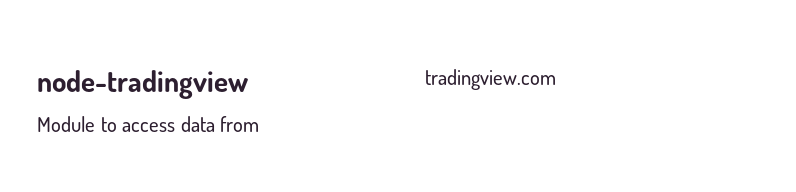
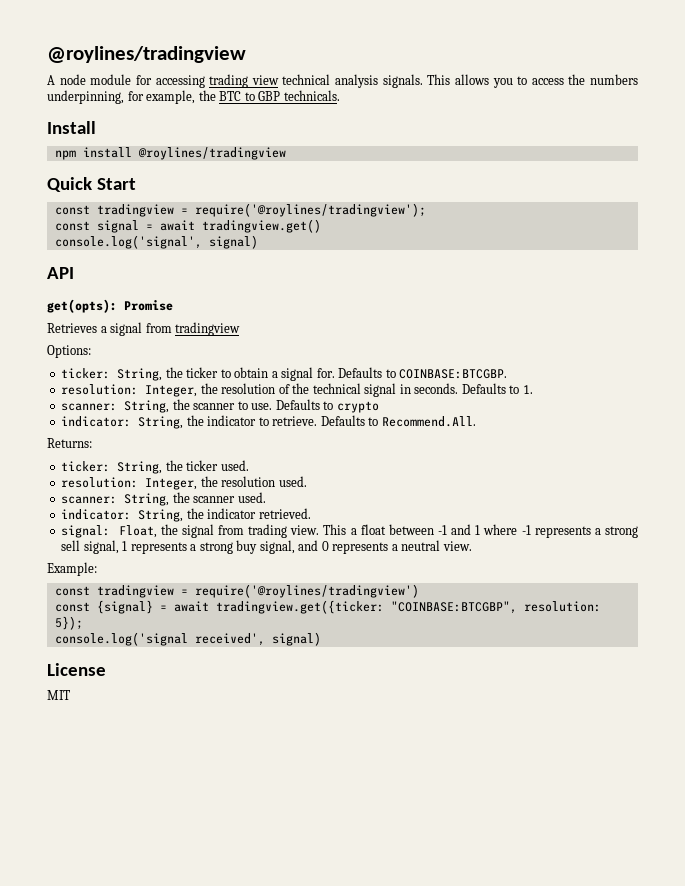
[37,70,248,99] [37,116,260,132] [425,69,556,90] node-tradingview // Module to access data from tradingview.com -> [47,46,246,63] [47,74,638,88] [47,90,340,104] [47,121,96,134] [54,147,286,160] [47,177,136,192] [54,203,426,217] [54,219,321,233] [54,235,258,249] [47,267,74,279] [47,299,173,313] [47,322,241,336] [47,345,91,358] [61,367,508,381] [61,383,533,397] [61,399,379,413] [61,415,476,429] [47,438,92,448] [61,460,249,474] [61,476,307,490] [61,492,266,506] [61,508,311,522] [61,524,638,538] [61,540,472,554] [47,562,97,576] [54,584,419,598] [54,600,601,614] [54,616,83,630] [54,632,321,646] [47,663,106,676] [47,690,70,700] @roylines/tradingview // A node module for accessing trading view technical analysis signals. This allows you to access the numbers underpinning, for example, the BTC to GBP technicals. // Install // npm install @roylines/tradingview // Quick Start // const tradingview = require('@roylines/tradingview'); // const signal = await tradingview.get() // console.log('signal', signal) // API // get(opts): Promise // Retrieves a signal from tradingview // Options: // ticker: String, the ticker to obtain a signal for. Defaults to COINBASE:BTCGBP. // resolution: Integer, the resolution of the technical signal in seconds. Defaults to 1. // scanner: String, the scanner to use. Defaults to crypto // indicator: String, the indicator to retrieve. Defaults to Recommend.All. // Returns: // ticker: String, the ticker used. // resolution: Integer, the resolution used. // scanner: String, the scanner used. // indicator: String, the indicator retrieved. // signal: Float, the signal from trading view. This a float between -1 and 1 where -1 represents a strong sell signal, 1 represents a strong buy signal, and 0 represents a neutral view. // Example: // const tradingview = require('@roylines/tradingview') // const {signal} = await tradingview.get({ticker: "COINBASE:BTCGBP", resolution: 5}); // console.log('signal received', signal) // License // MIT

